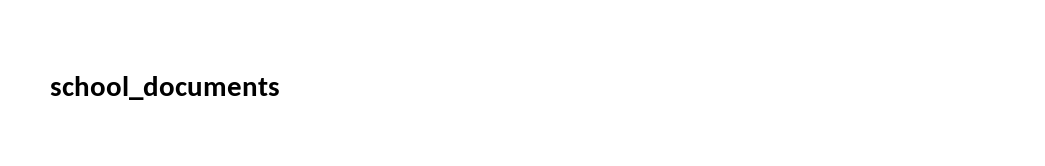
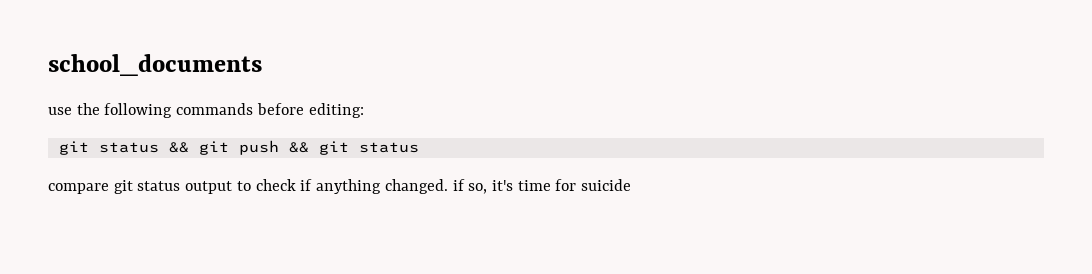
(280, 88) none -> [48,103,364,118] [58,140,419,155] [48,179,632,194] // use the following commands before editing: // git status && git push && git status // compare git status output to check if anything changed. if so, it's time for suicide

